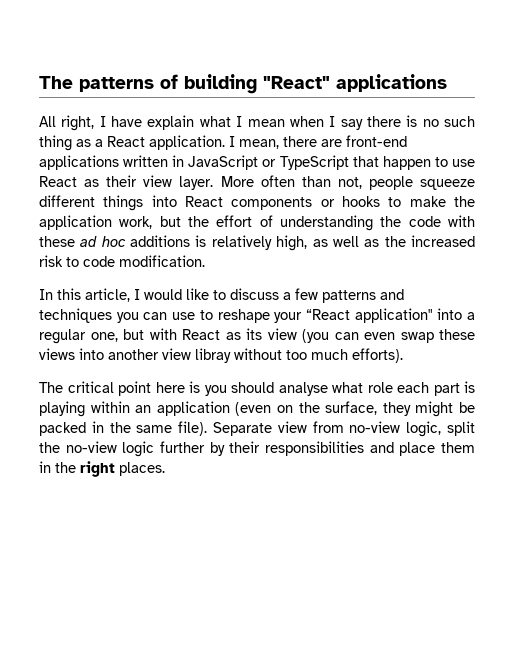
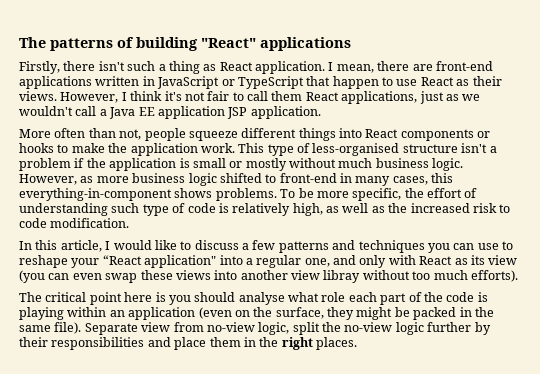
[39,115,475,131] All right, I have explain what I mean when I say there is no such -> [19,61,166,74] Firstly, there isn't such a
[95,139,103,147] a -> (217, 67) none
[143,175,214,190] view layer. -> [19,91,481,104] [19,106,321,119] views. However, I think it's not fair to call them React applications, just as we wouldn't call a Java EE application JSP application. //
[119,215,475,231] [39,235,191,247] work, but the effort of understanding the code with these ad hoc additions -> [200,143,497,156] [19,158,464,171] [19,173,454,186] [19,188,478,201] [19,203,216,216] work. This type of less-organised structure isn't a problem if the application is small or mostly without much business logic. However, as more business logic shifted to front-end in many cases, this everything-in-component shows problems. To be more specific, the effort of understanding such type of code
[123,329,144,340] but -> [333,255,387,268] and only
(460, 389) none -> [408,292,475,302] of the code

